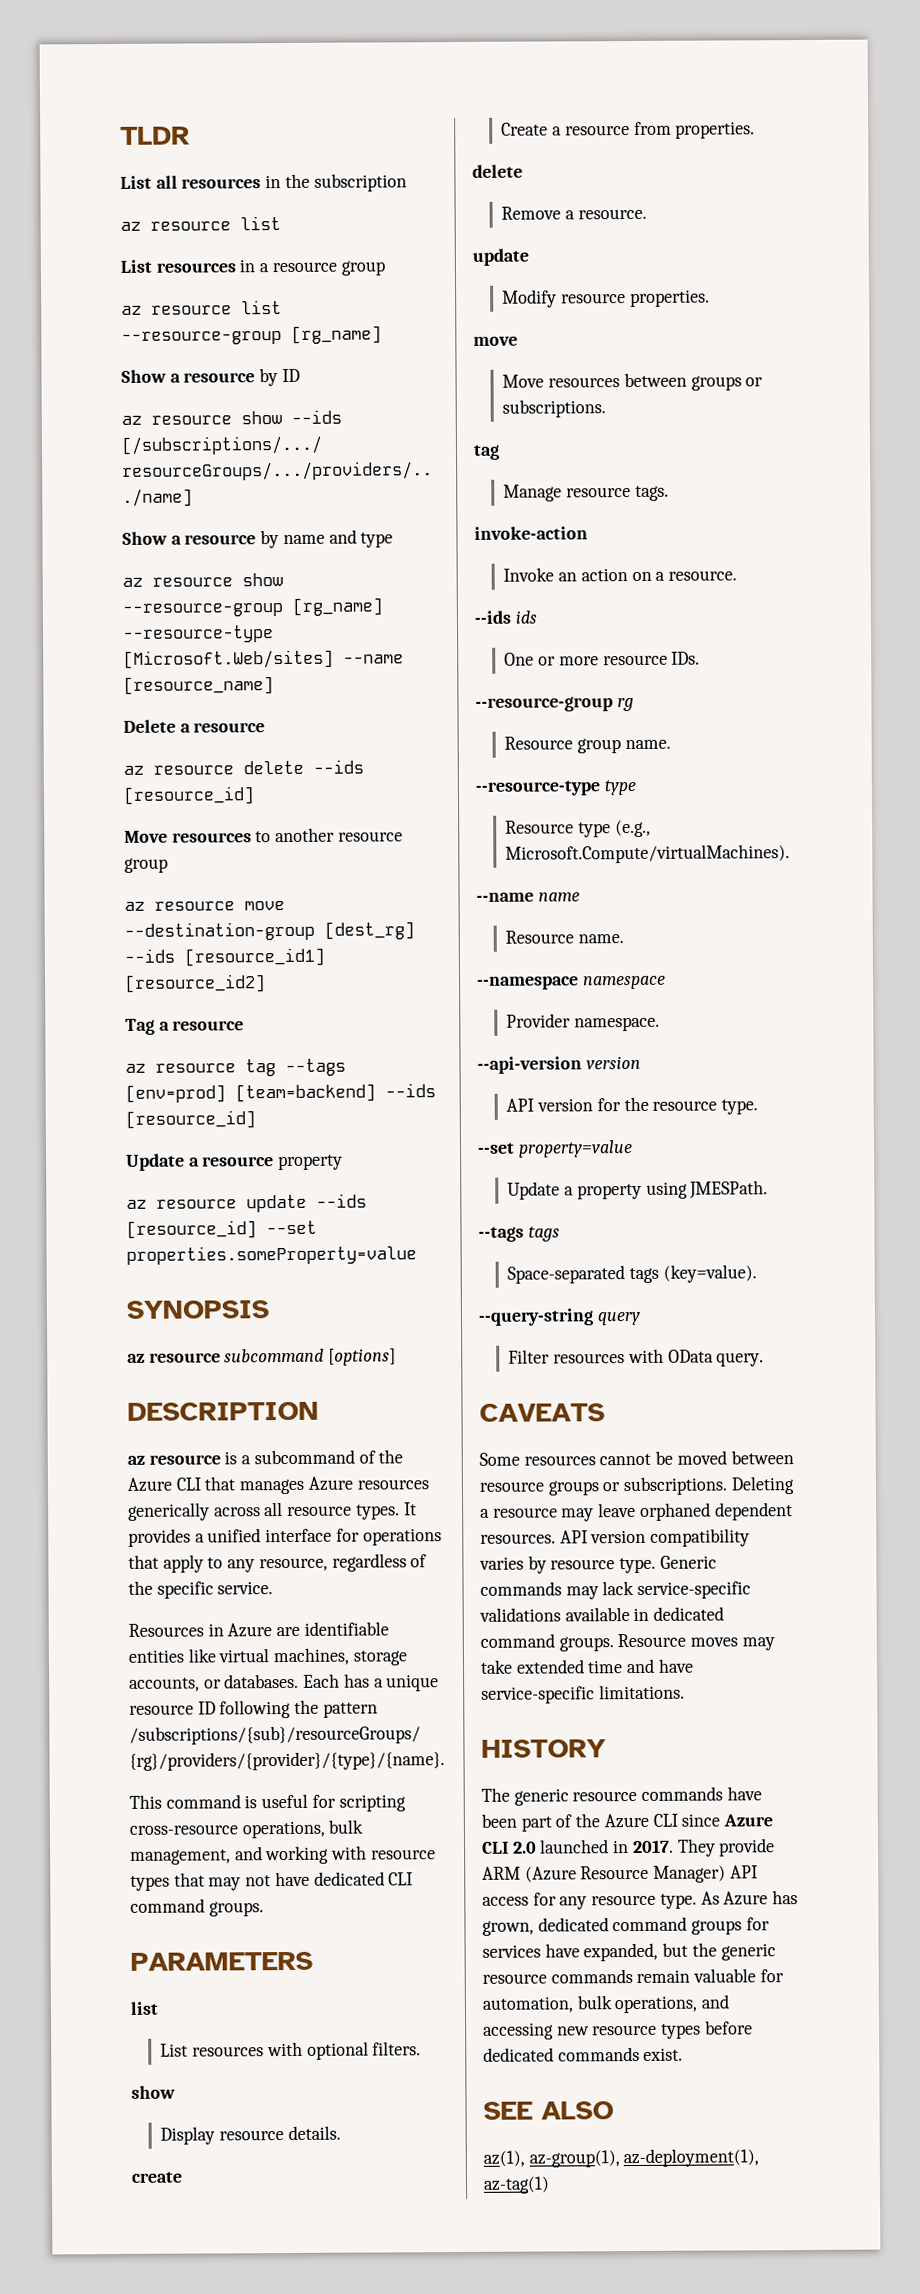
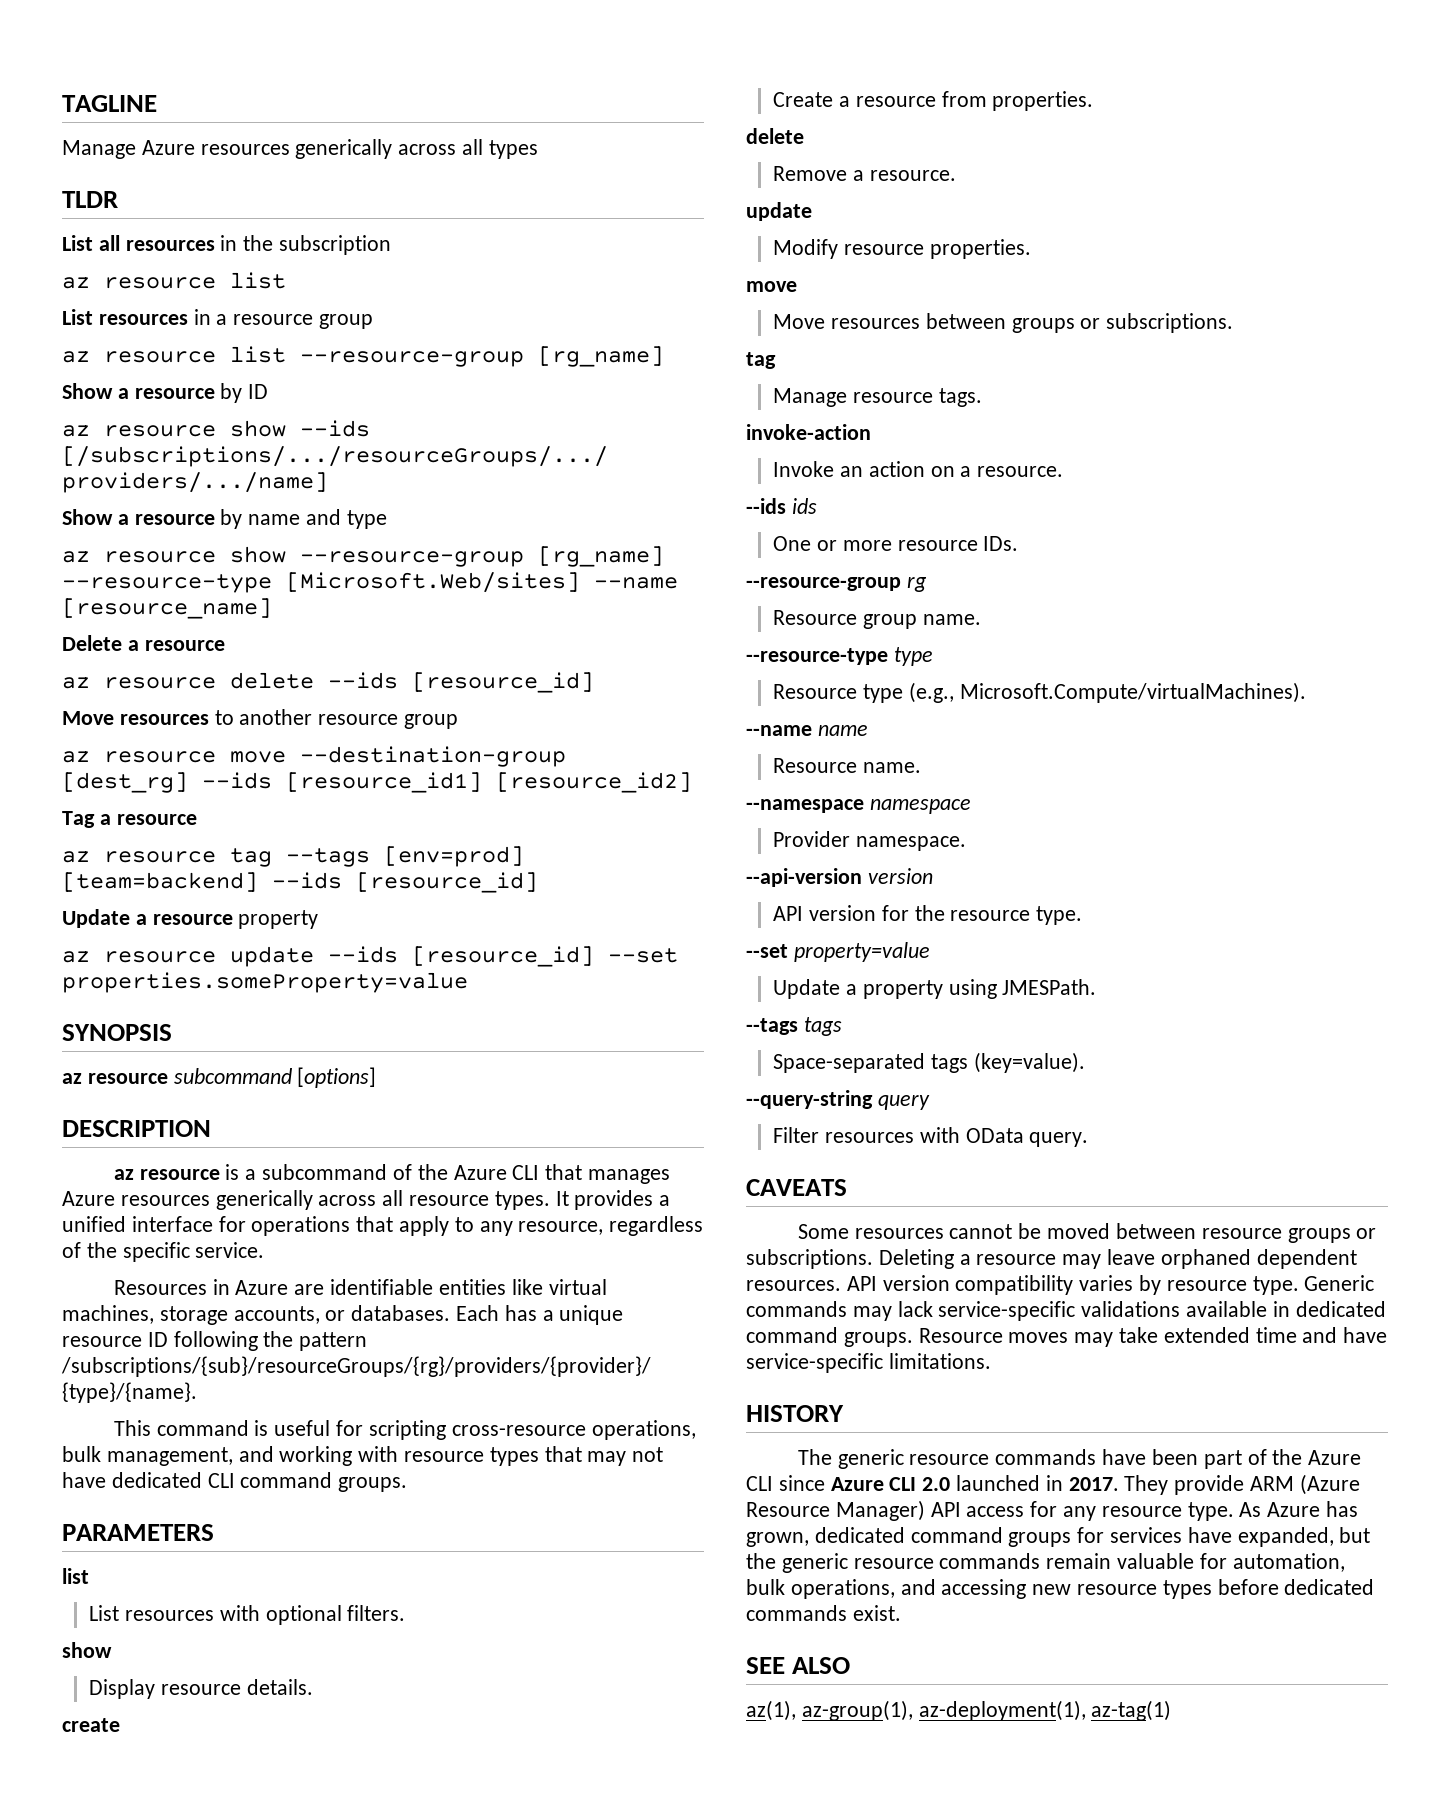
(120, 135) none -> [62,95,157,112] [62,139,538,159] TAGLINE // Manage Azure resources generically across all types //

